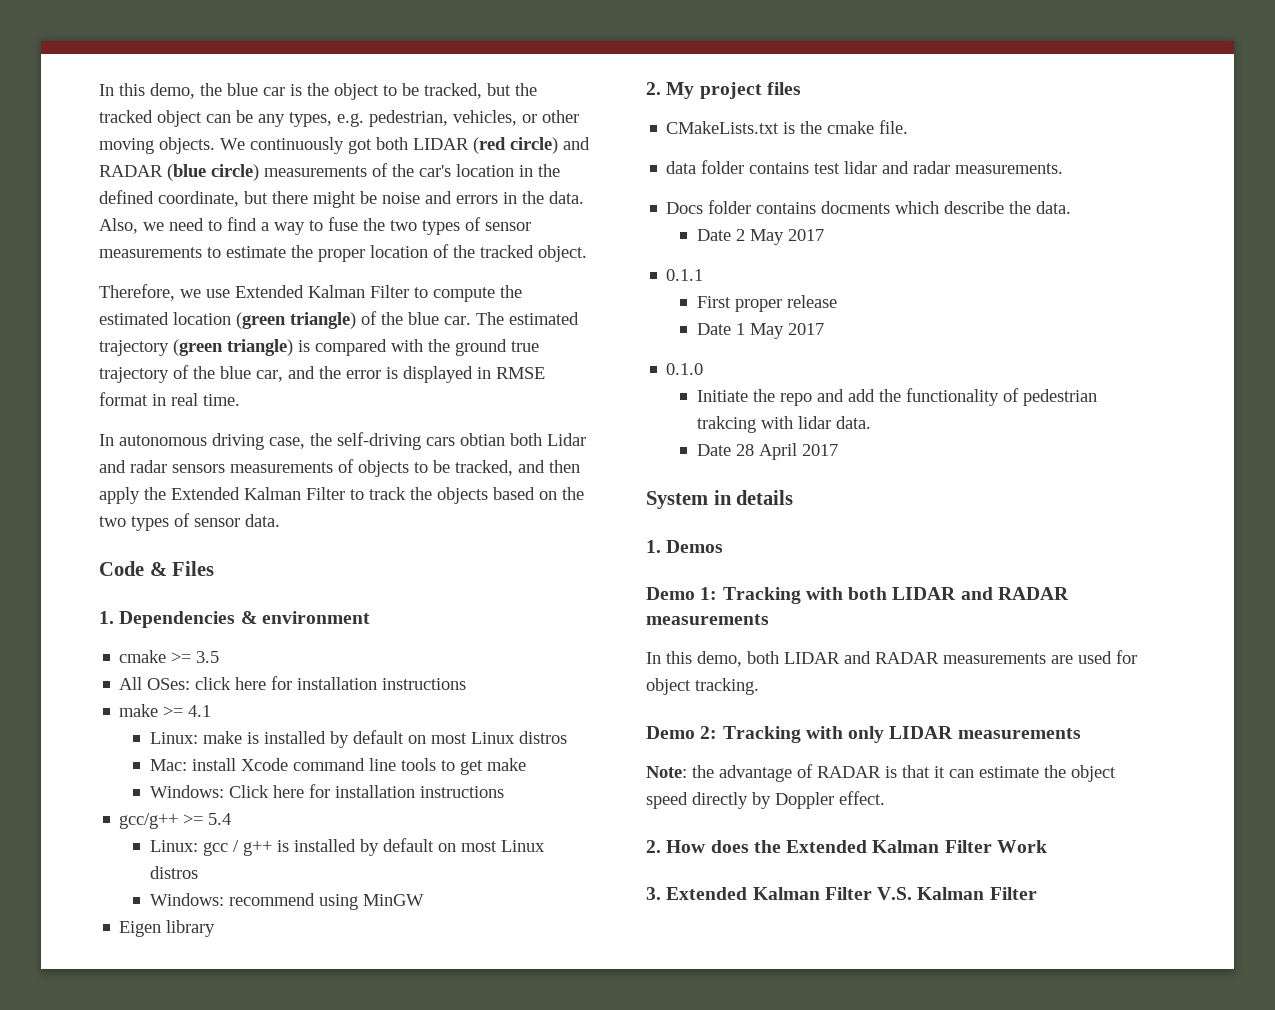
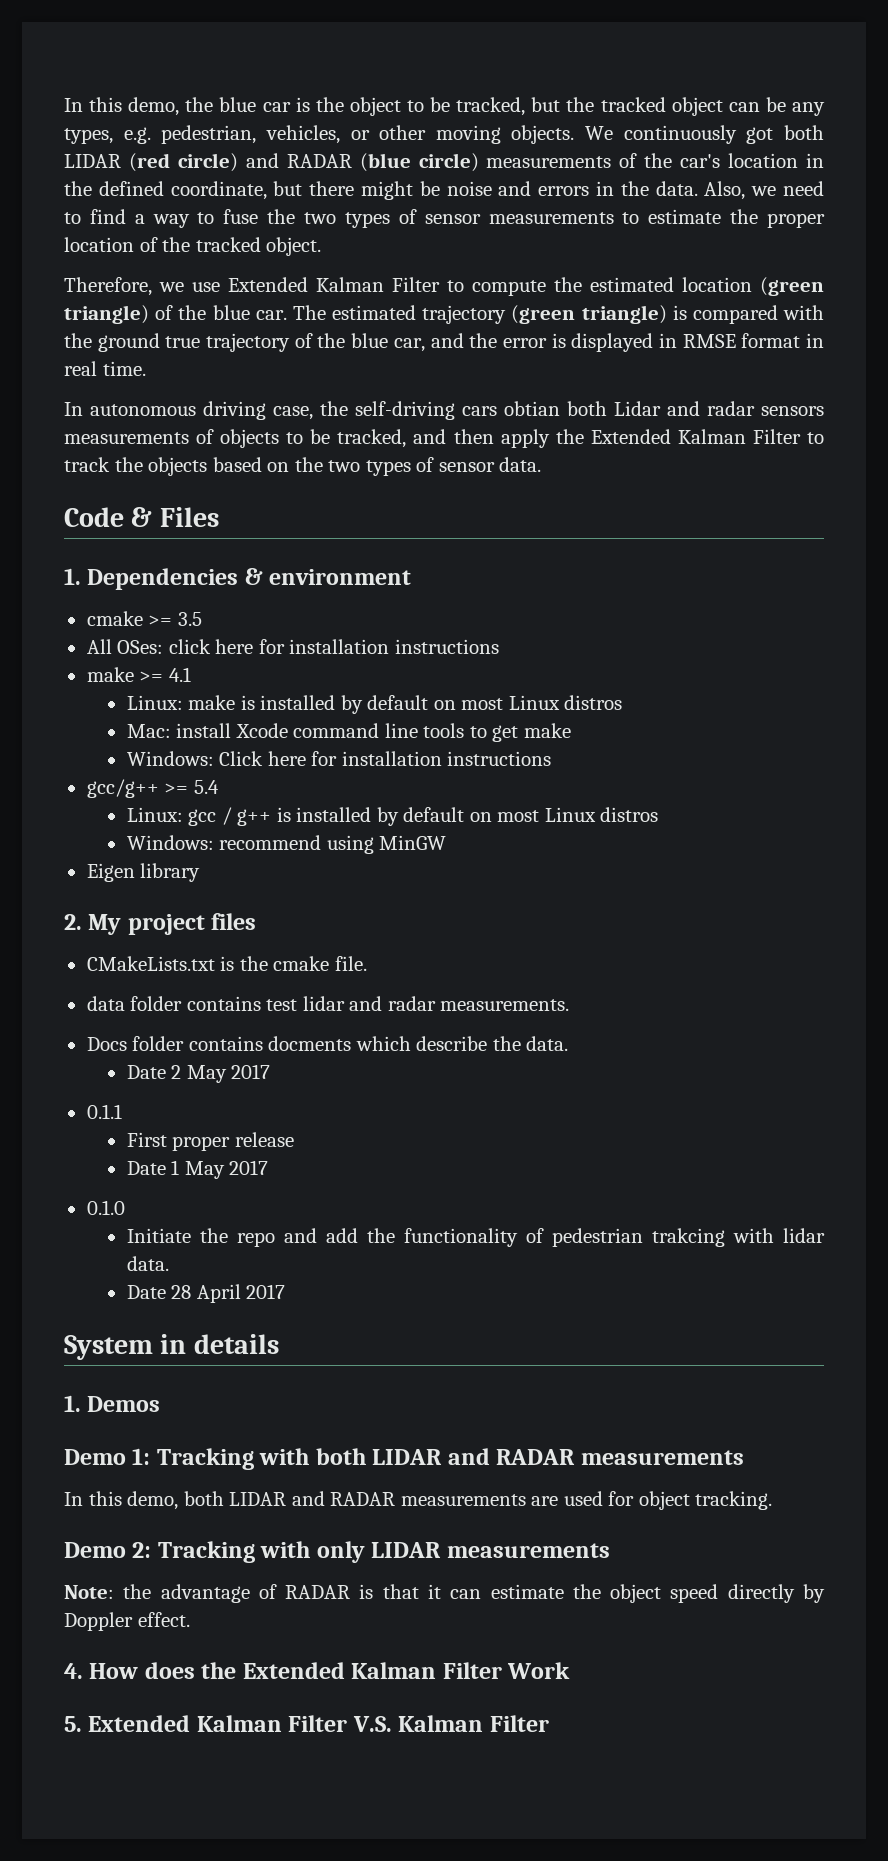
[646,840,661,853] 2. -> [64,1663,83,1679] 4.
[646,887,661,900] 3. -> [64,1716,82,1732] 5.

